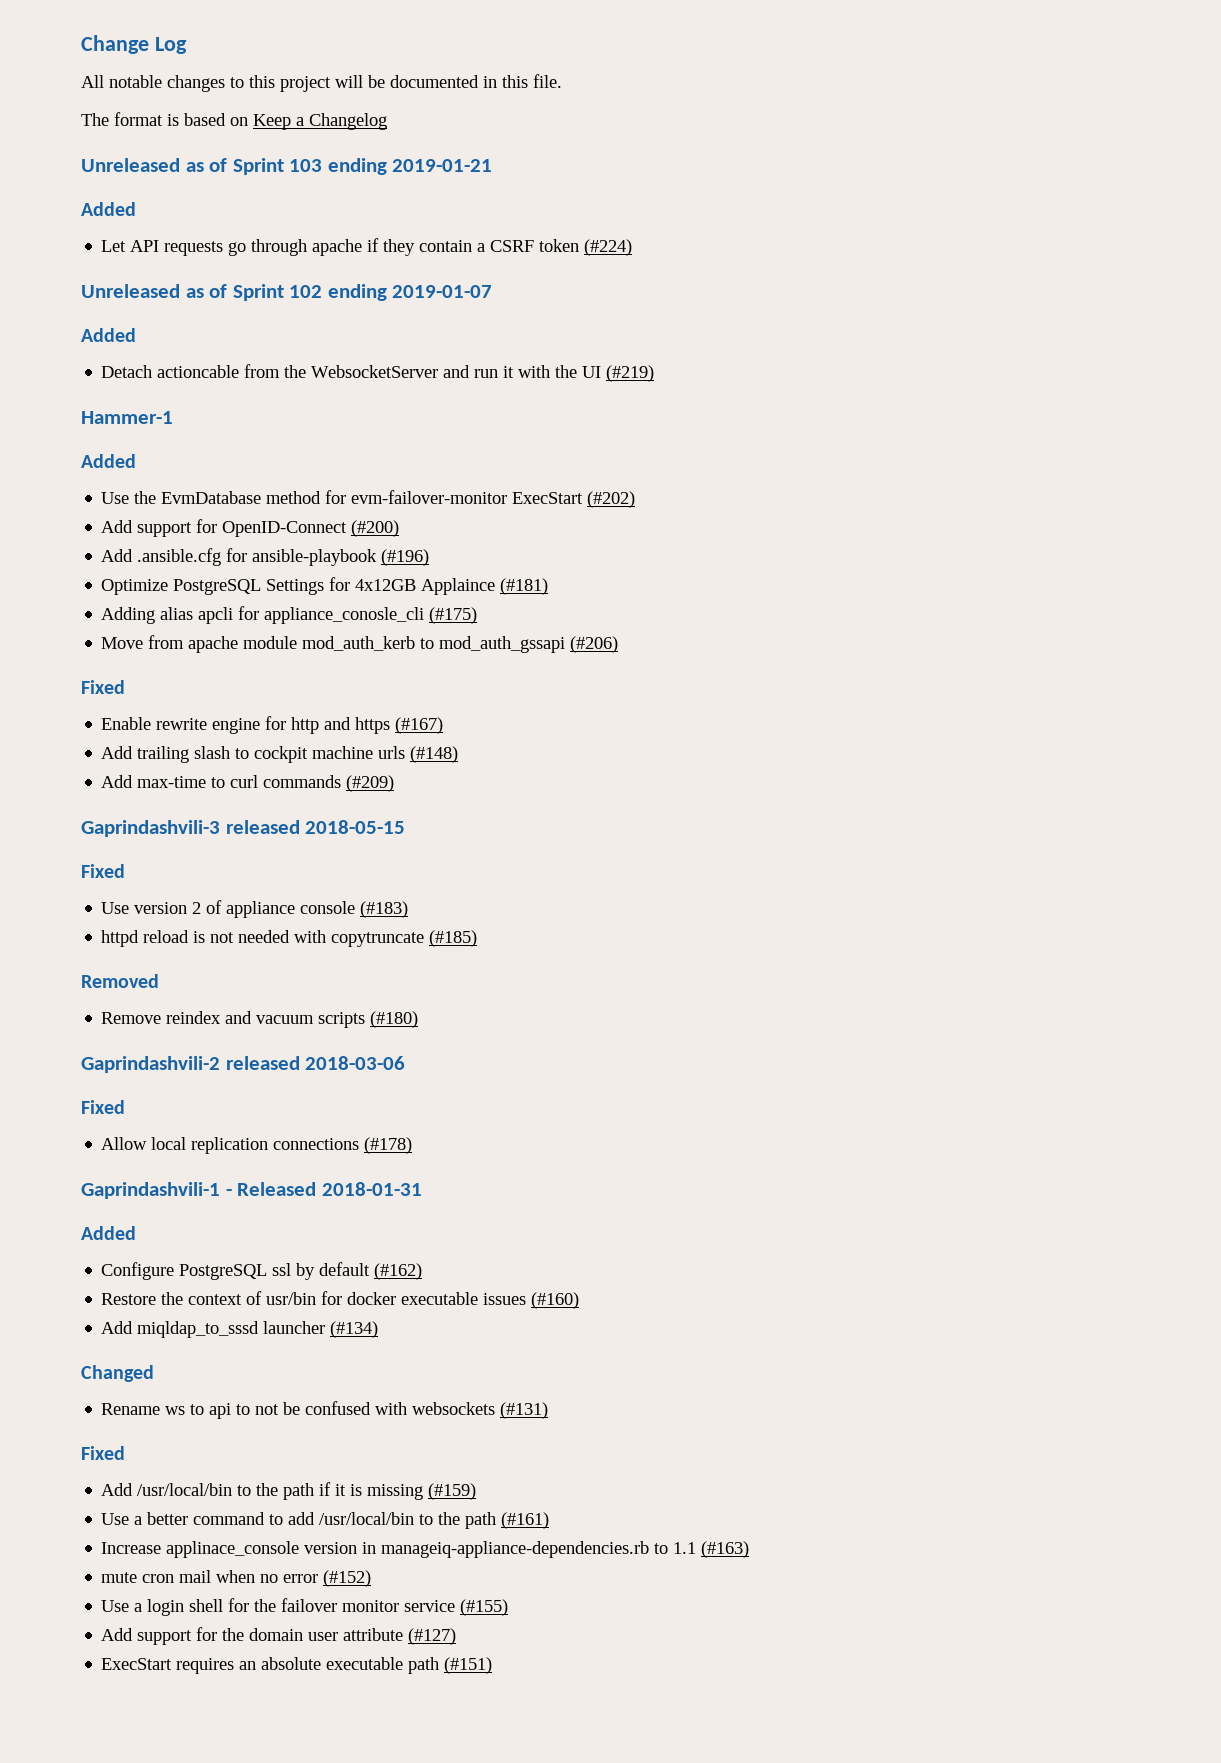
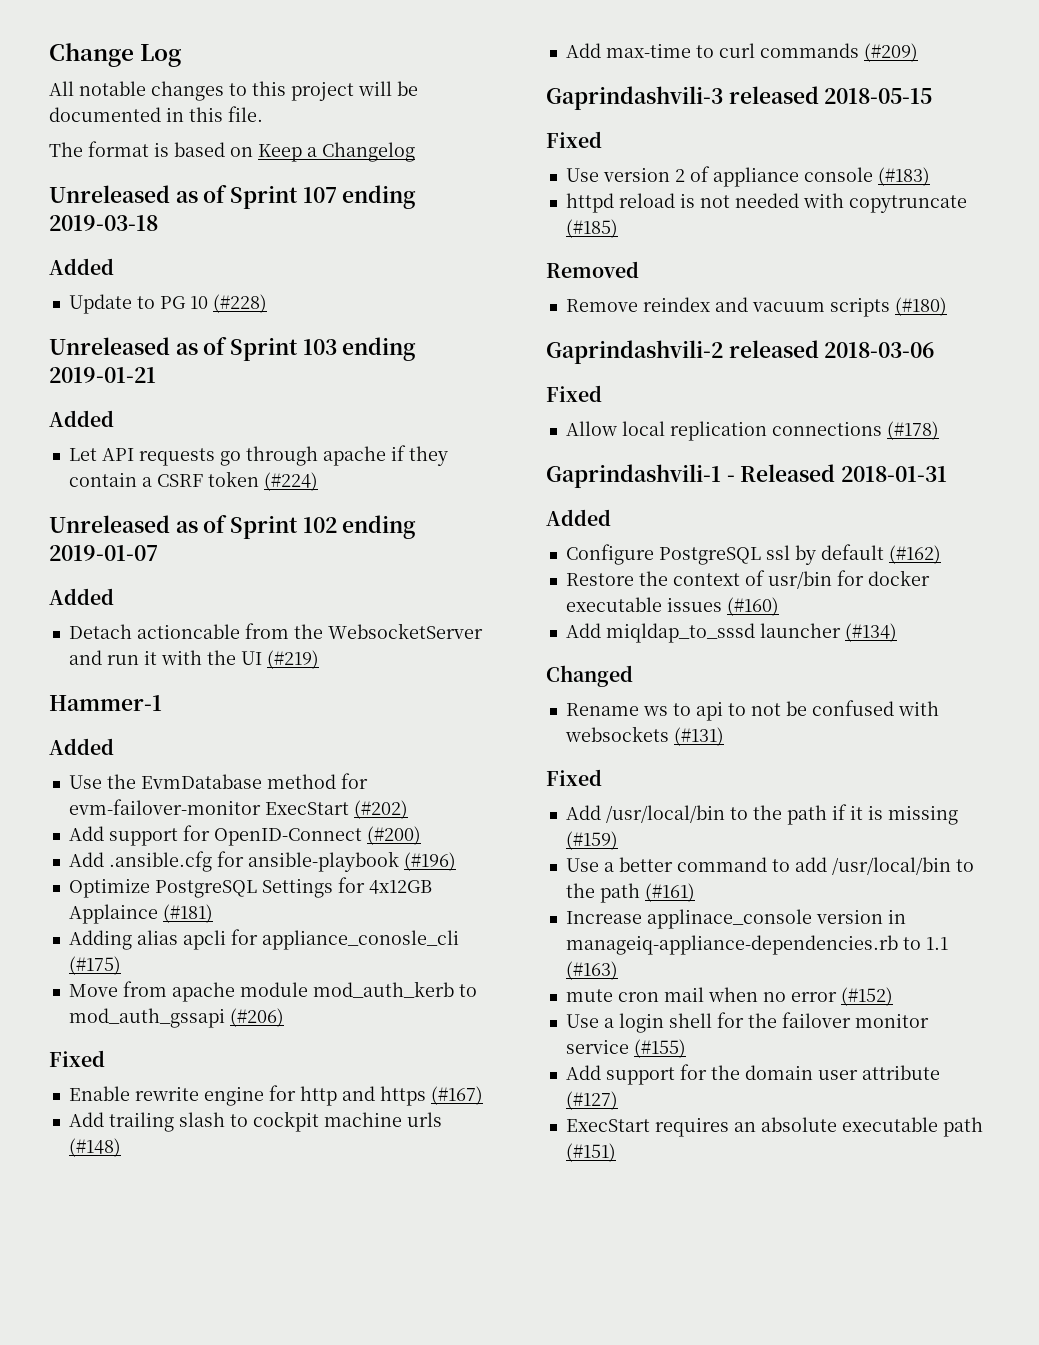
(387, 121) none -> [49,185,417,209] [49,215,158,231] [49,258,114,275] [68,294,267,314] // Unreleased as of Sprint 107 ending 2019-03-18 // Added // Update to PG 10 (#228)

